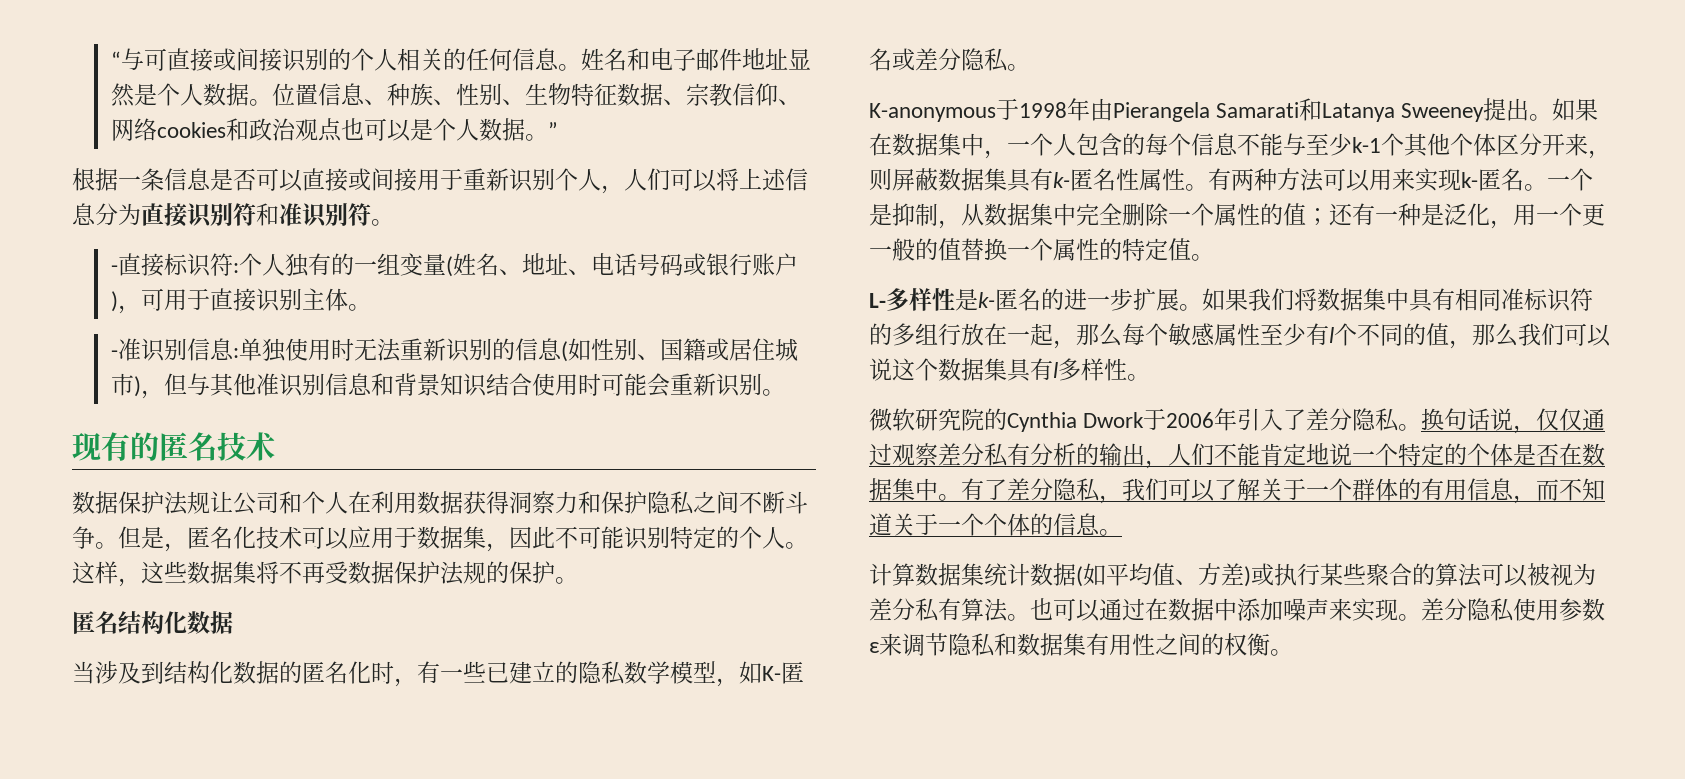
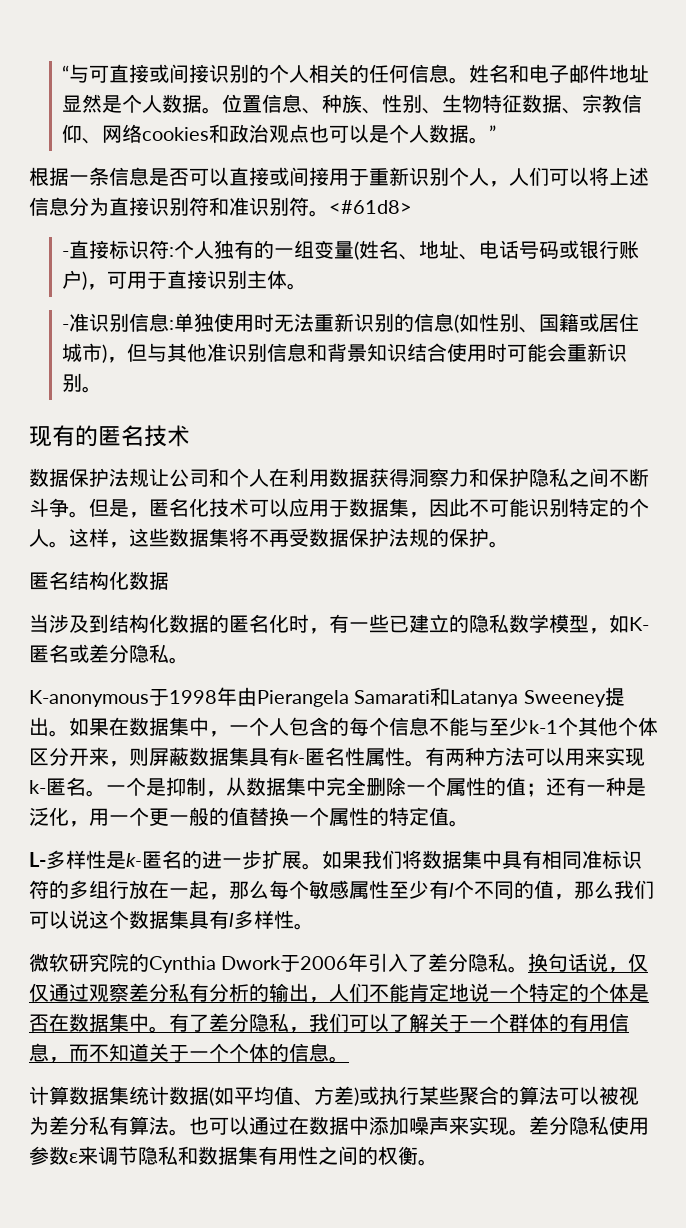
(394, 222) none -> [329,200,412,214] <#61d8>

